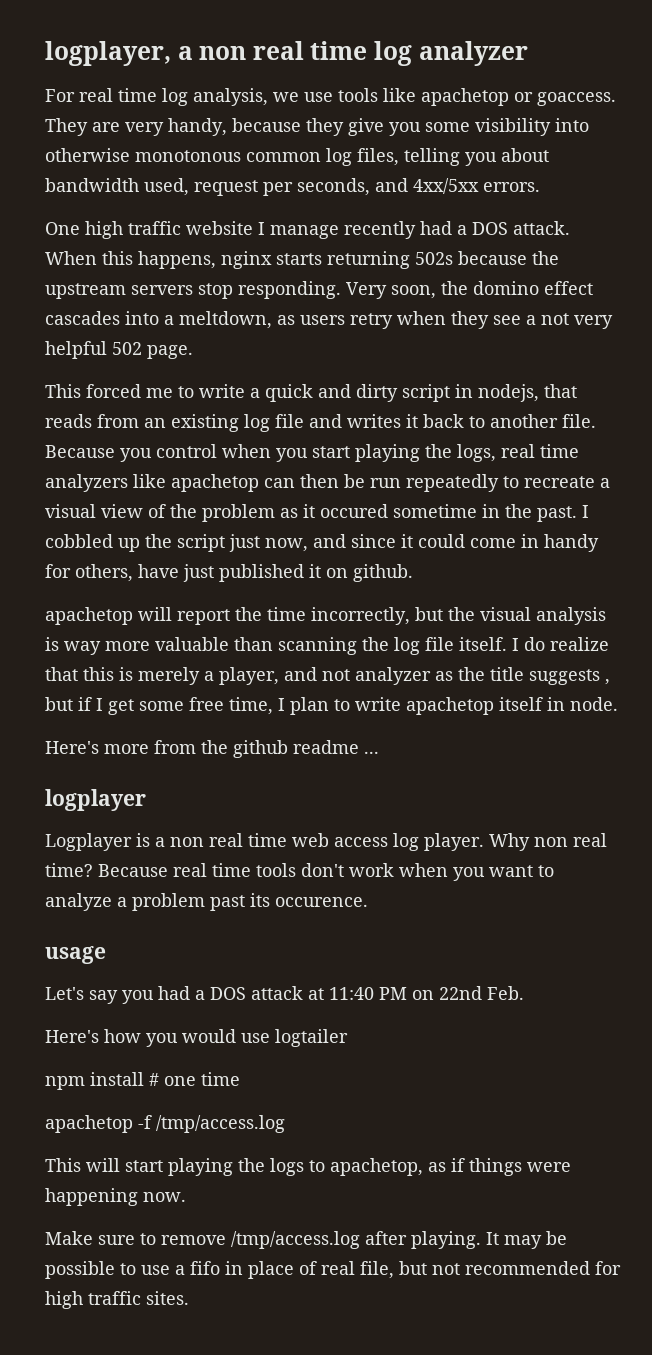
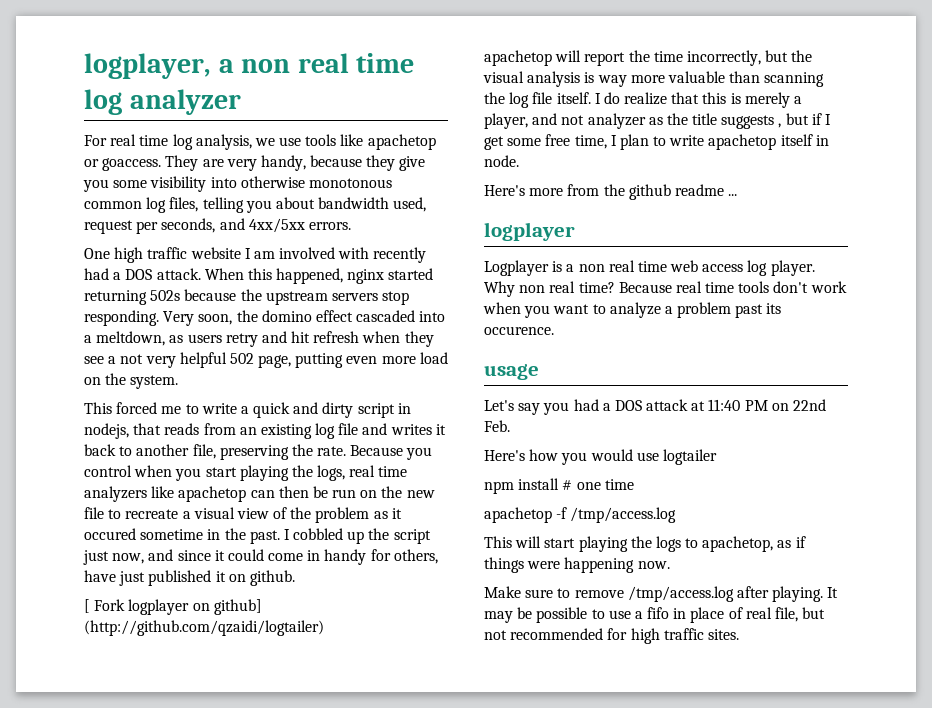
[270,225,339,239] manage -> [253,247,370,259] am involved with
[138,251,322,269] happens, nginx starts -> [276,268,434,284] happened, nginx started
[45,311,120,325] cascades -> [356,310,416,322] cascaded
(393, 321) none -> [261,331,360,343] and hit refresh
[147,345,193,359] page. -> [258,352,448,368] [84,373,179,389] page, putting even more load on the system.
[562,414,596,428] file. -> [192,444,347,460] file, preserving the rate.
[406,474,499,492] repeatedly -> [360,486,435,498] [84,507,104,519] on the new file
(413, 573) none -> [84,599,262,615] [84,620,324,636] // [ Fork logplayer on github] (http://github.com/qzaidi/logtailer)

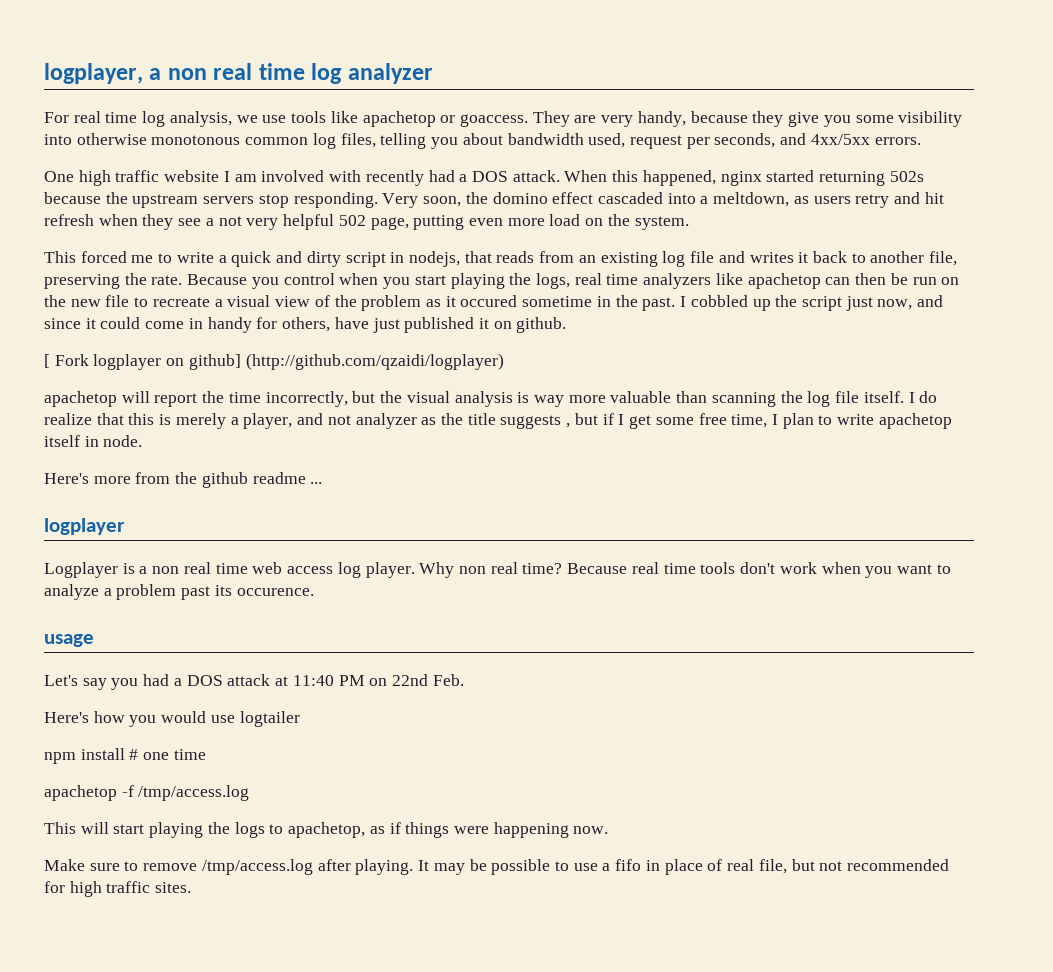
[84,620,324,636] (http://github.com/qzaidi/logtailer) -> [245,353,504,370] (http://github.com/qzaidi/logplayer)

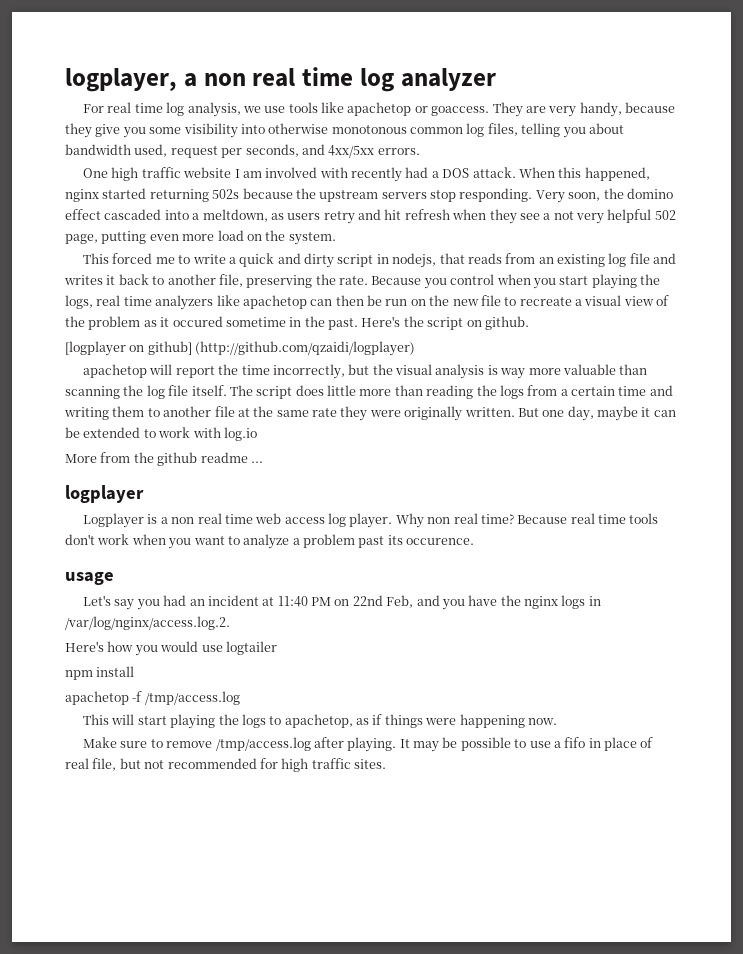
[680,295,944,311] [44,317,489,333] I cobbled up the script just now, and since it could come in handy for others, have just published it -> [361,316,464,330] Here's the script
[44,354,162,370] [ Fork logplayer -> [65,341,126,356] [logplayer
[908,391,938,403] [44,413,952,429] [44,435,143,447] [44,473,131,484] I do realize that this is merely a player, and not analyzer as the title suggests , but if I get some free time, I plan to write apachetop itself in node. // Here's more -> [229,385,673,399] [64,406,676,421] [65,427,257,441] [65,454,97,463] The script does little more than reading the logs from a certain time and writing them to another file at the same rate they were originally written. But one day, maybe it can be extended to work with log.io // More
[173,674,271,686] a DOS attack -> [189,595,259,606] an incident
[432,674,464,686] Feb. -> [386,595,601,610] [65,616,230,630] Feb, and you have the nginx logs in /var/log/nginx/access.log.2.
[129,749,206,760] # one time -> (135, 671) none

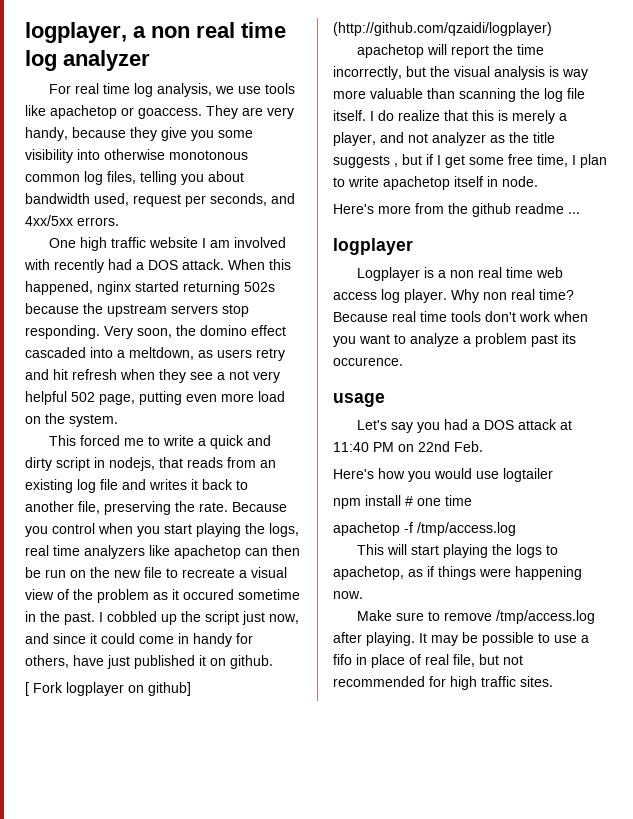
[361,316,464,330] Here's the script -> [99,611,299,625] [25,633,253,647] [25,655,206,669] I cobbled up the script just now, and since it could come in handy for others, have just published it
[65,341,126,356] [logplayer -> [25,682,124,696] [ Fork logplayer
[229,385,673,399] [64,406,676,421] [65,427,257,441] [65,454,97,463] The script does little more than reading the logs from a certain time and writing them to another file at the same rate they were originally written. But one day, maybe it can be extended to work with log.io // More -> [370,110,567,124] [333,132,555,146] [333,154,607,168] [333,176,538,190] [333,204,411,214] I do realize that this is merely a player, and not analyzer as the title suggests , but if I get some free time, I plan to write apachetop itself in node. // Here's more
[189,595,259,606] an incident -> [471,419,557,430] a DOS attack
[386,595,601,610] [65,616,230,630] Feb, and you have the nginx logs in /var/log/nginx/access.log.2. -> [454,441,483,452] Feb.
(135, 671) none -> [405,495,472,506] # one time

